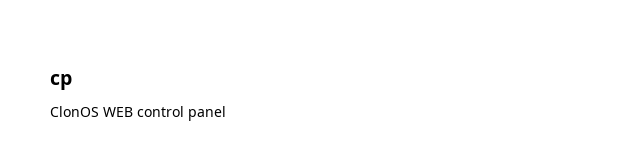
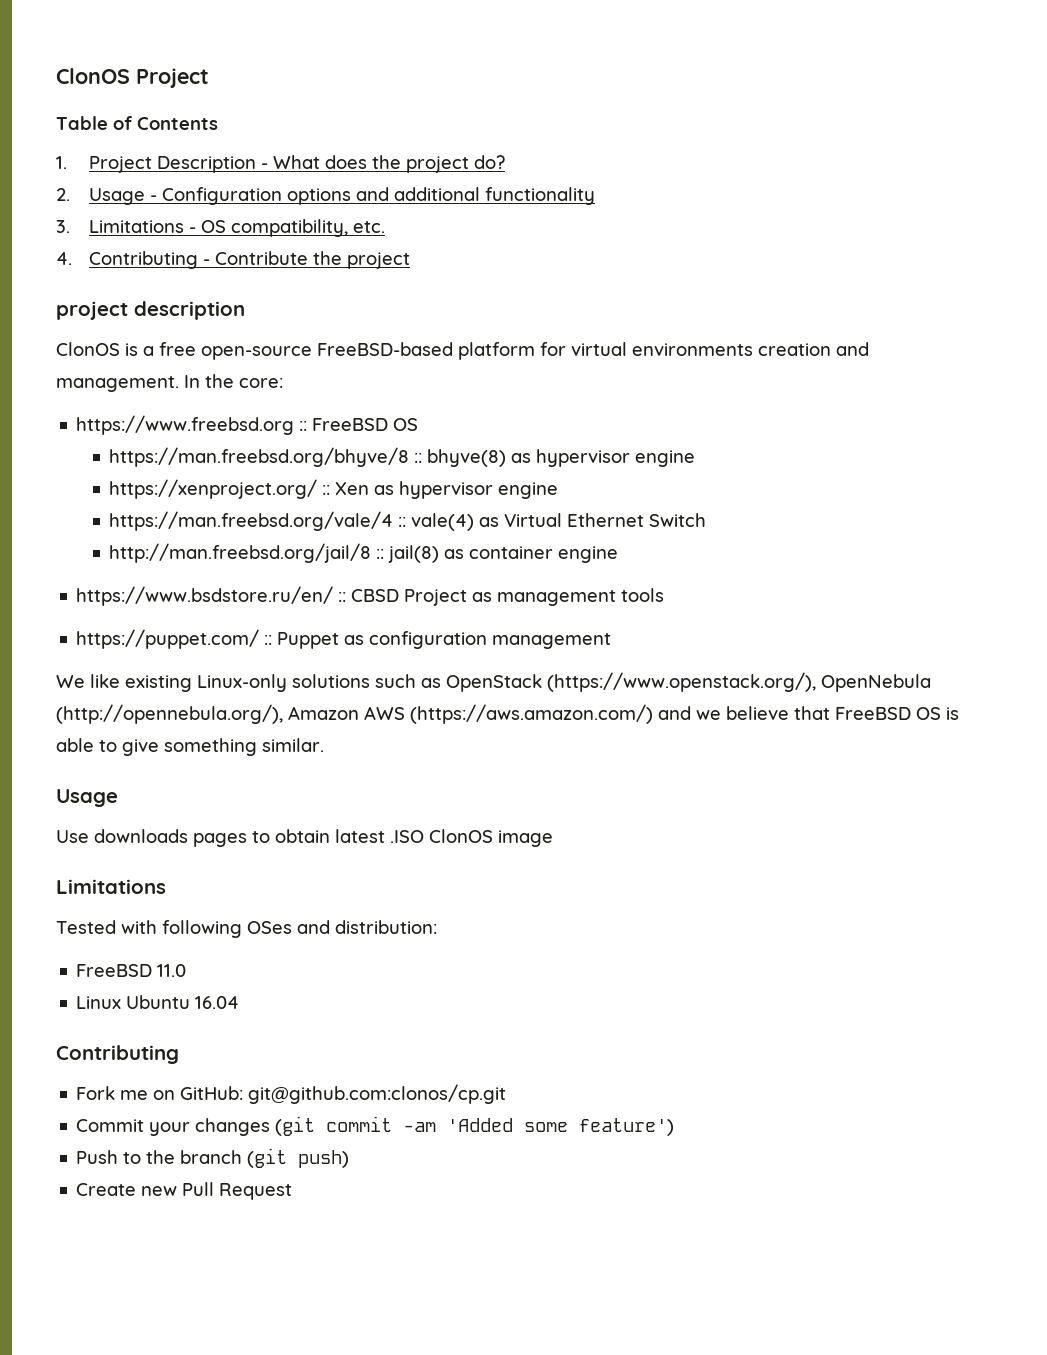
[50,74,72,90] [50,106,226,121] cp // ClonOS WEB control panel -> [56,68,209,88] [56,116,218,130] [56,155,506,173] [56,187,596,205] [56,219,386,237] [56,251,411,269] [56,301,245,320] [56,342,869,360] [56,374,283,392] [76,415,419,435] [109,447,696,467] [109,479,559,499] [109,511,707,531] [109,543,619,563] [76,586,665,606] [76,629,612,649] [56,672,931,692] [56,704,959,724] [56,738,324,756] [56,789,118,807] [56,829,553,847] [56,879,166,894] [56,920,437,938] [76,964,187,977] [76,995,240,1009] [56,1045,179,1064] [76,1084,507,1104] [76,1116,675,1136] [76,1148,350,1168] [76,1182,293,1200] ClonOS Project // Table of Contents // 1. Project Description - What does the project do? // 2. Usage - Configuration options and additional functionality // 3. Limitations - OS compatibility, etc. // 4. Contributing - Contribute the project // project description // ClonOS is a free open-source FreeBSD-based platform for virtual environments creation and management. In the core: // https://www.freebsd.org :: FreeBSD OS // https://man.freebsd.org/bhyve/8 :: bhyve(8) as hypervisor engine // https://xenproject.org/ :: Xen as hypervisor engine // https://man.freebsd.org/vale/4 :: vale(4) as Virtual Ethernet Switch // http://man.freebsd.org/jail/8 :: jail(8) as container engine // https://www.bsdstore.ru/en/ :: CBSD Project as management tools // https://puppet.com/ :: Puppet as configuration management // We like existing Linux-only solutions such as OpenStack (https://www.openstack.org/), OpenNebula (http://opennebula.org/), Amazon AWS (https://aws.amazon.com/) and we believe that FreeBSD OS is able to give something similar. // Usage // Use downloads pages to obtain latest .ISO ClonOS image // Limitations // Tested with following OSes and distribution: // FreeBSD 11.0 // Linux Ubuntu 16.04 // Contributing // Fork me on GitHub: git@github.com:clonos/cp.git // Commit your changes (git commit -am 'Added some feature') // Push to the branch (git push) // Create new Pull Request

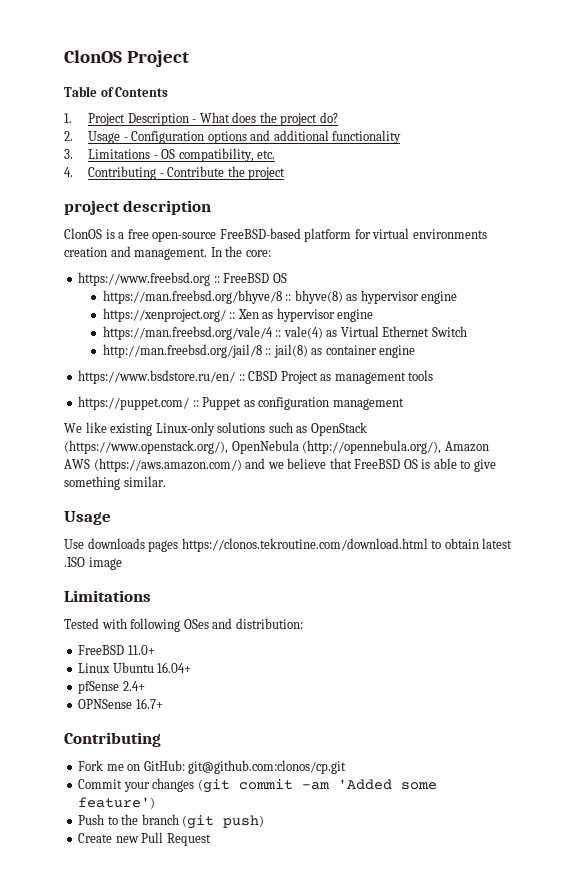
(247, 840) none -> [181,538,428,552] https://clonos.tekroutine.com/download.html
[429,829,493,843] ClonOS -> (85, 562) none
[157,964,187,977] 11.0 -> [127,645,155,655] 11.0+
[195,996,240,1009] 16.04 -> [157,662,192,673] [78,681,145,694] [78,698,163,709] 16.04+ // pfSense 2.4+ // OPNSense 16.7+

